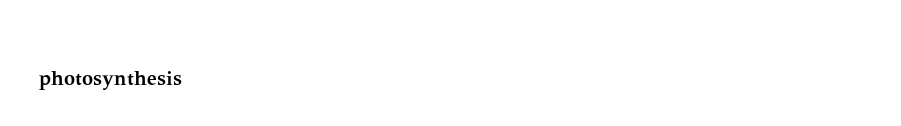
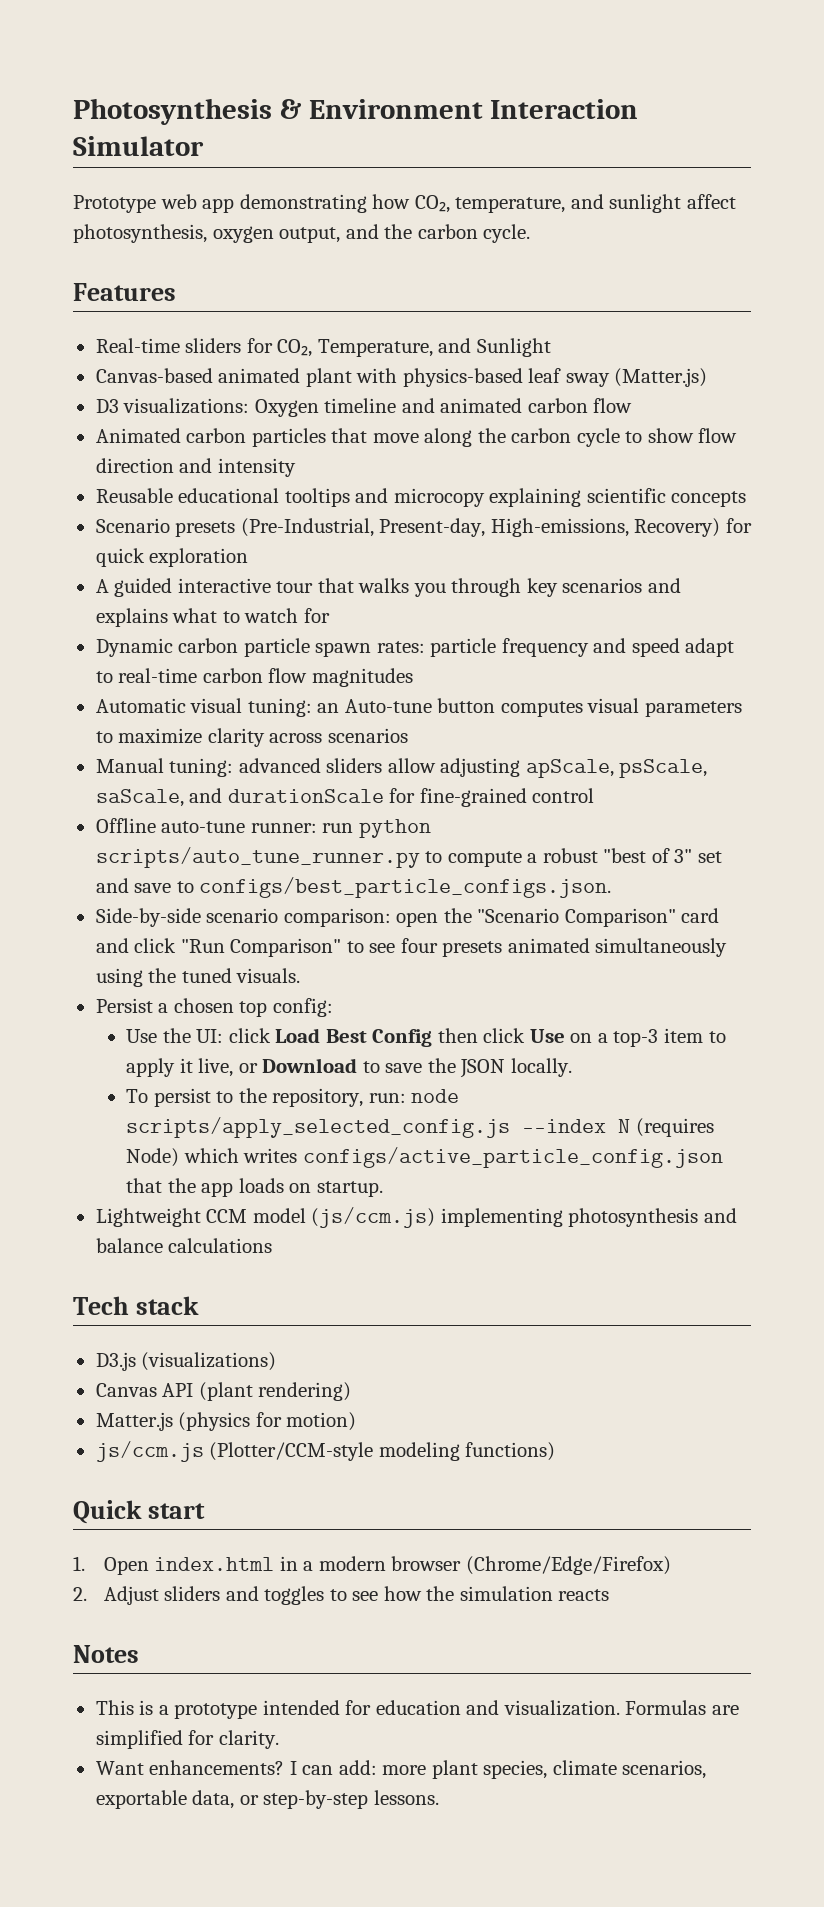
[39,71,182,90] photosynthesis -> [73,98,639,125] [73,136,204,156] [73,194,736,213] [73,224,531,243] [73,283,176,301] [95,338,551,357] [95,368,708,387] [95,398,633,417] [95,428,738,447] [95,458,296,477] [95,488,747,507] [95,518,752,537] [95,548,249,567] [95,578,681,597] [95,608,330,627] [95,638,735,657] [95,668,413,687] [95,698,742,717] [95,728,408,747] [95,758,708,778] [95,788,595,807] [95,818,431,838] [95,847,722,868] [95,877,612,898] [95,908,720,927] [95,938,728,957] [95,968,301,987] [95,998,333,1017] [126,1028,726,1047] [126,1058,572,1078] [126,1088,460,1107] [126,1117,714,1138] [126,1147,723,1168] [126,1178,383,1197] [95,1207,737,1228] [95,1238,273,1253] [73,1296,199,1315] [95,1352,277,1371] [95,1382,352,1401] [95,1412,357,1431] [95,1441,556,1462] [73,1500,205,1524] [73,1556,671,1575] [73,1586,610,1605] [73,1645,139,1663] [95,1700,739,1719] [95,1730,279,1749] [95,1760,707,1779] [95,1790,439,1809] Photosynthesis & Environment Interaction Simulator // Prototype web app demonstrating how CO₂, temperature, and sunlight affect photosynthesis, oxygen output, and the carbon cycle. // Features // Real-time sliders for CO₂, Temperature, and Sunlight // Canvas-based animated plant with physics-based leaf sway (Matter.js) // D3 visualizations: Oxygen timeline and animated carbon flow // Animated carbon particles that move along the carbon cycle to show flow direction and intensity // Reusable educational tooltips and microcopy explaining scientific concepts // Scenario presets (Pre-Industrial, Present-day, High-emissions, Recovery) for quick exploration // A guided interactive tour that walks you through key scenarios and explains what to watch for // Dynamic carbon particle spawn rates: particle frequency and speed adapt to real-time carbon flow magnitudes // Automatic visual tuning: an Auto-tune button computes visual parameters to maximize clarity across scenarios // Manual tuning: advanced sliders allow adjusting apScale, psScale, saScale, and durationScale for fine-grained control // Offline auto-tune runner: run python scripts/auto_tune_runner.py to compute a robust "best of 3" set and save to configs/best_particle_configs.json. // Side-by-side scenario comparison: open the "Scenario Comparison" card and click "Run Comparison" to see four presets animated simultaneously using the tuned visuals. // Persist a chosen top config: // Use the UI: click Load Best Config then click Use on a top-3 item to apply it live, or Download to save the JSON locally. // To persist to the repository, run: node scripts/apply_selected_config.js --index N (requires Node) which writes configs/active_particle_config.json that the app loads on startup. // Lightweight CCM model (js/ccm.js) implementing photosynthesis and balance calculations // Tech stack // D3.js (visualizations) // Canvas API (plant rendering) // Matter.js (physics for motion) // js/ccm.js (Plotter/CCM-style modeling functions) // Quick start // 1. Open index.html in a modern browser (Chrome/Edge/Firefox) // 2. Adjust sliders and toggles to see how the simulation reacts // Notes // This is a prototype intended for education and visualization. Formulas are simplified for clarity. // Want enhancements? I can add: more plant species, climate scenarios, exportable data, or step-by-step lessons.

